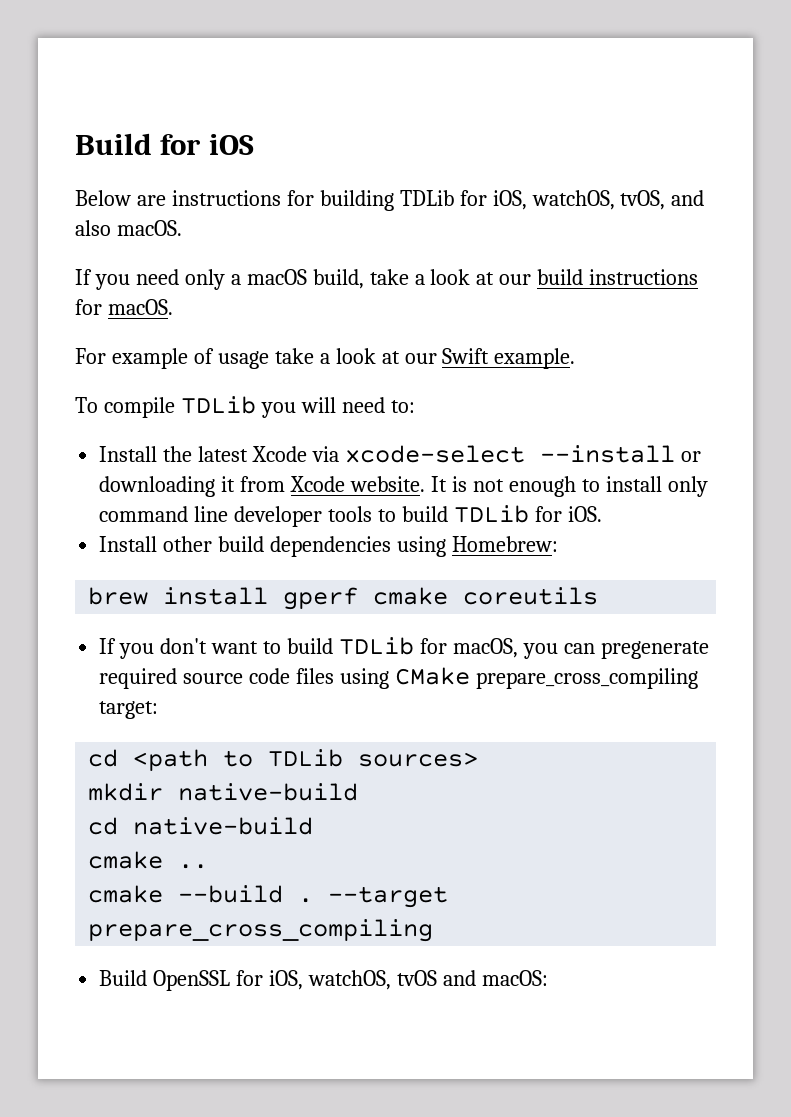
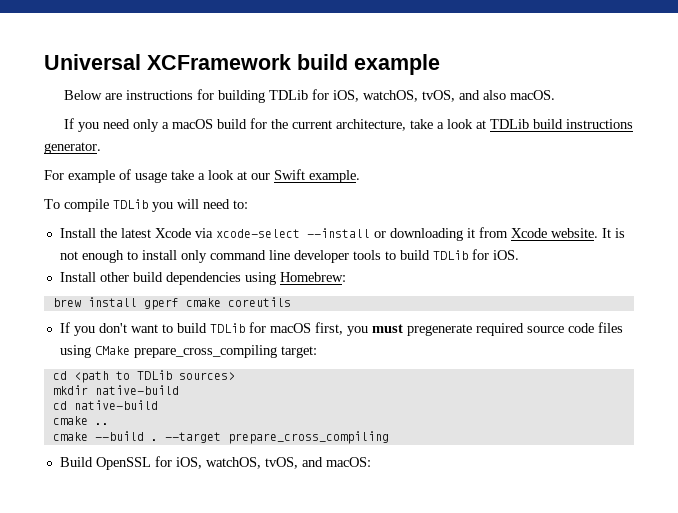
[75,133,254,155] Build for iOS -> [44,54,440,75] Universal XCFramework build example
[312,269,532,289] build, take a look at our -> [217,118,530,131] build for the current architecture, take a look at TDLib
[75,299,173,315] for macOS. -> [44,142,101,154] generator.
[452,638,595,659] macOS, you can -> [269,322,403,336] macOS first, you must
[396,970,437,986] tvOS -> [264,457,298,469] tvOS,

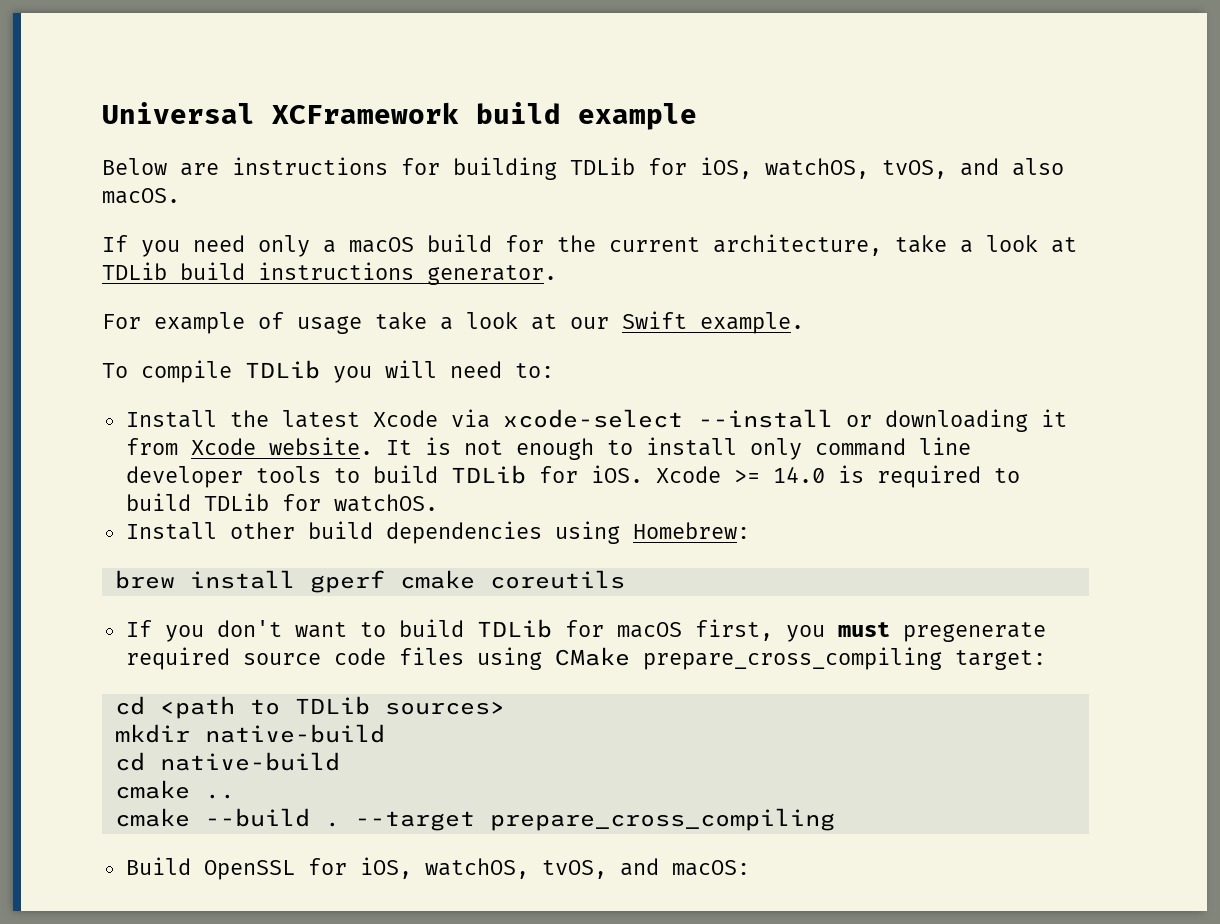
(519, 255) none -> [655,465,1020,488] [125,493,438,512] Xcode >= 14.0 is required to build TDLib for watchOS.

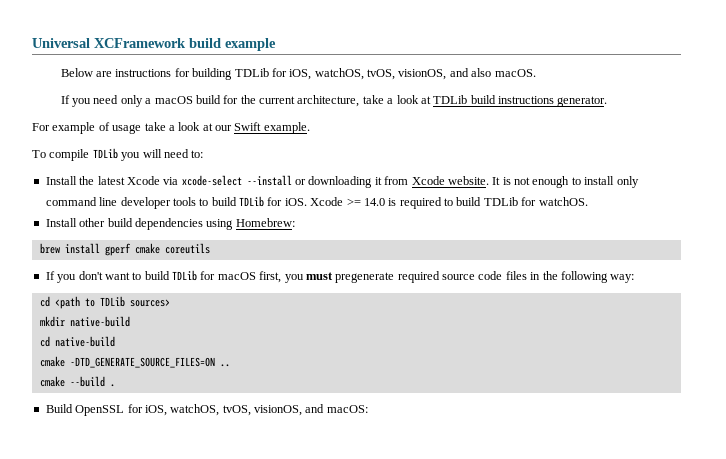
(947, 169) none -> [398,69,447,80] visionOS,
[476,647,1046,670] using CMake prepare_cross_compiling target: -> [530,271,635,283] in the following way:
(190, 789) none -> [69,357,215,368] -DTD_GENERATE_SOURCE_FILES=ON
[354,808,835,831] --target prepare_cross_compiling -> (115, 385) none
(607, 869) none -> [254,405,302,416] visionOS,

